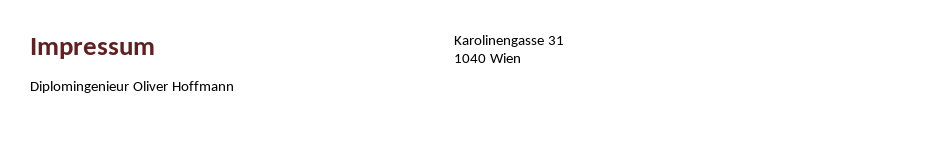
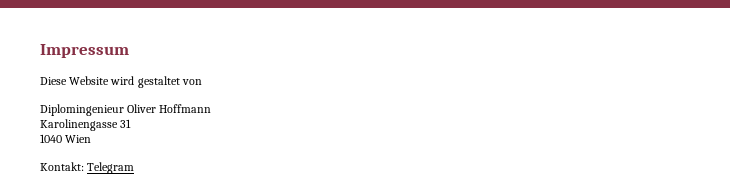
(155, 48) none -> [40,76,202,88] // Diese Website wird gestaltet von
(521, 58) none -> [40,162,135,174] // Kontakt: Telegram

